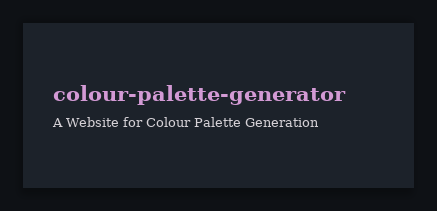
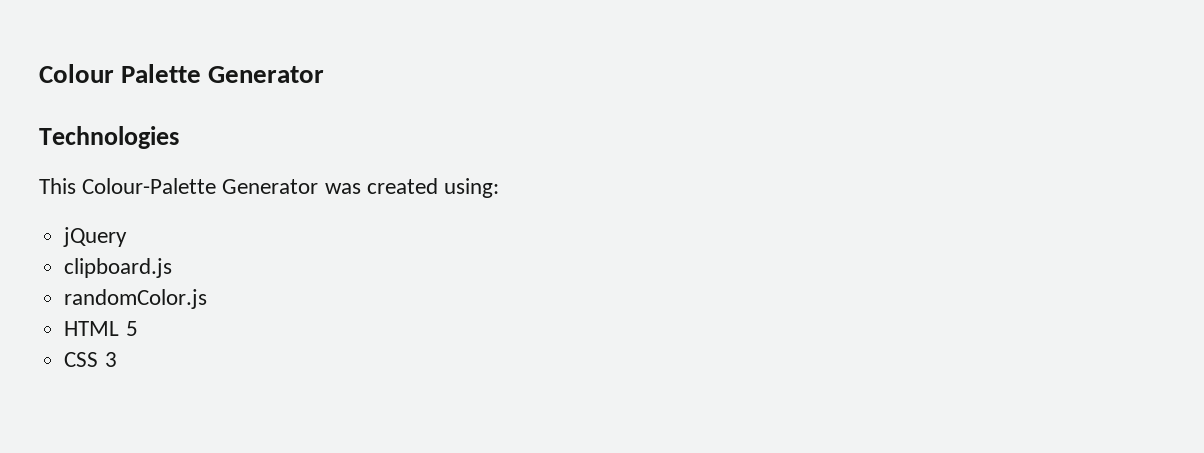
[53,85,346,105] [52,117,319,127] colour-palette-generator // A Website for Colour Palette Generation -> [39,64,325,83] [39,126,179,149] [39,178,500,198] [63,227,128,247] [64,258,173,278] [64,289,208,309] [64,321,138,336] [64,352,117,367] Colour Palette Generator // Technologies // This Colour-Palette Generator was created using: // jQuery // clipboard.js // randomColor.js // HTML 5 // CSS 3

